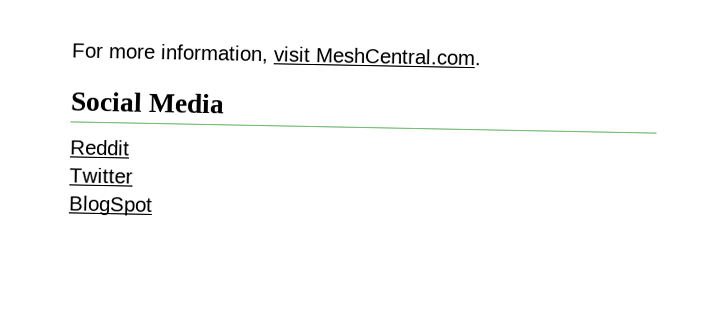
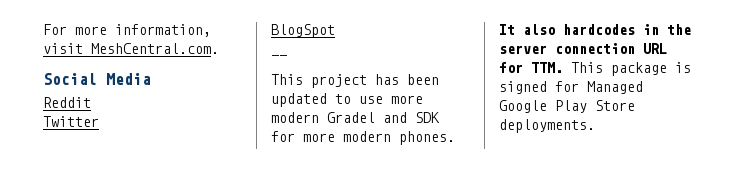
(153, 205) none -> [271,55,287,60] [271,74,439,88] [271,93,423,107] [271,112,440,123] [271,131,455,145] [499,24,691,35] [499,43,667,54] [499,62,691,76] [499,81,643,94] [499,100,635,113] [499,119,595,133] // -- // This project has been updated to use more modern Gradel and SDK for more modern phones. It also hardcodes in the server connection URL for TTM. This package is signed for Managed Google Play Store deployments.

